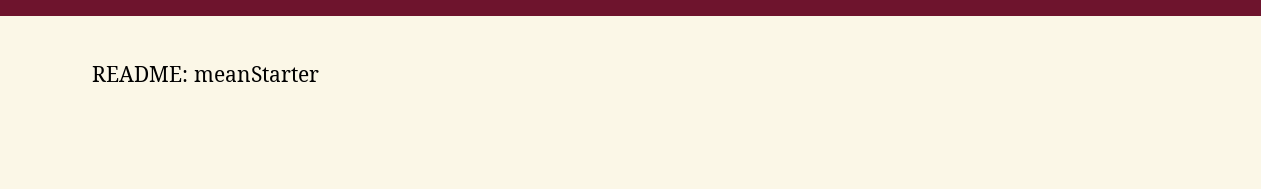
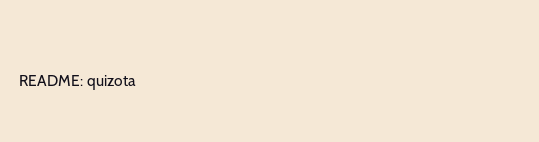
[193,66,319,82] meanStarter -> [87,75,137,90] quizota

